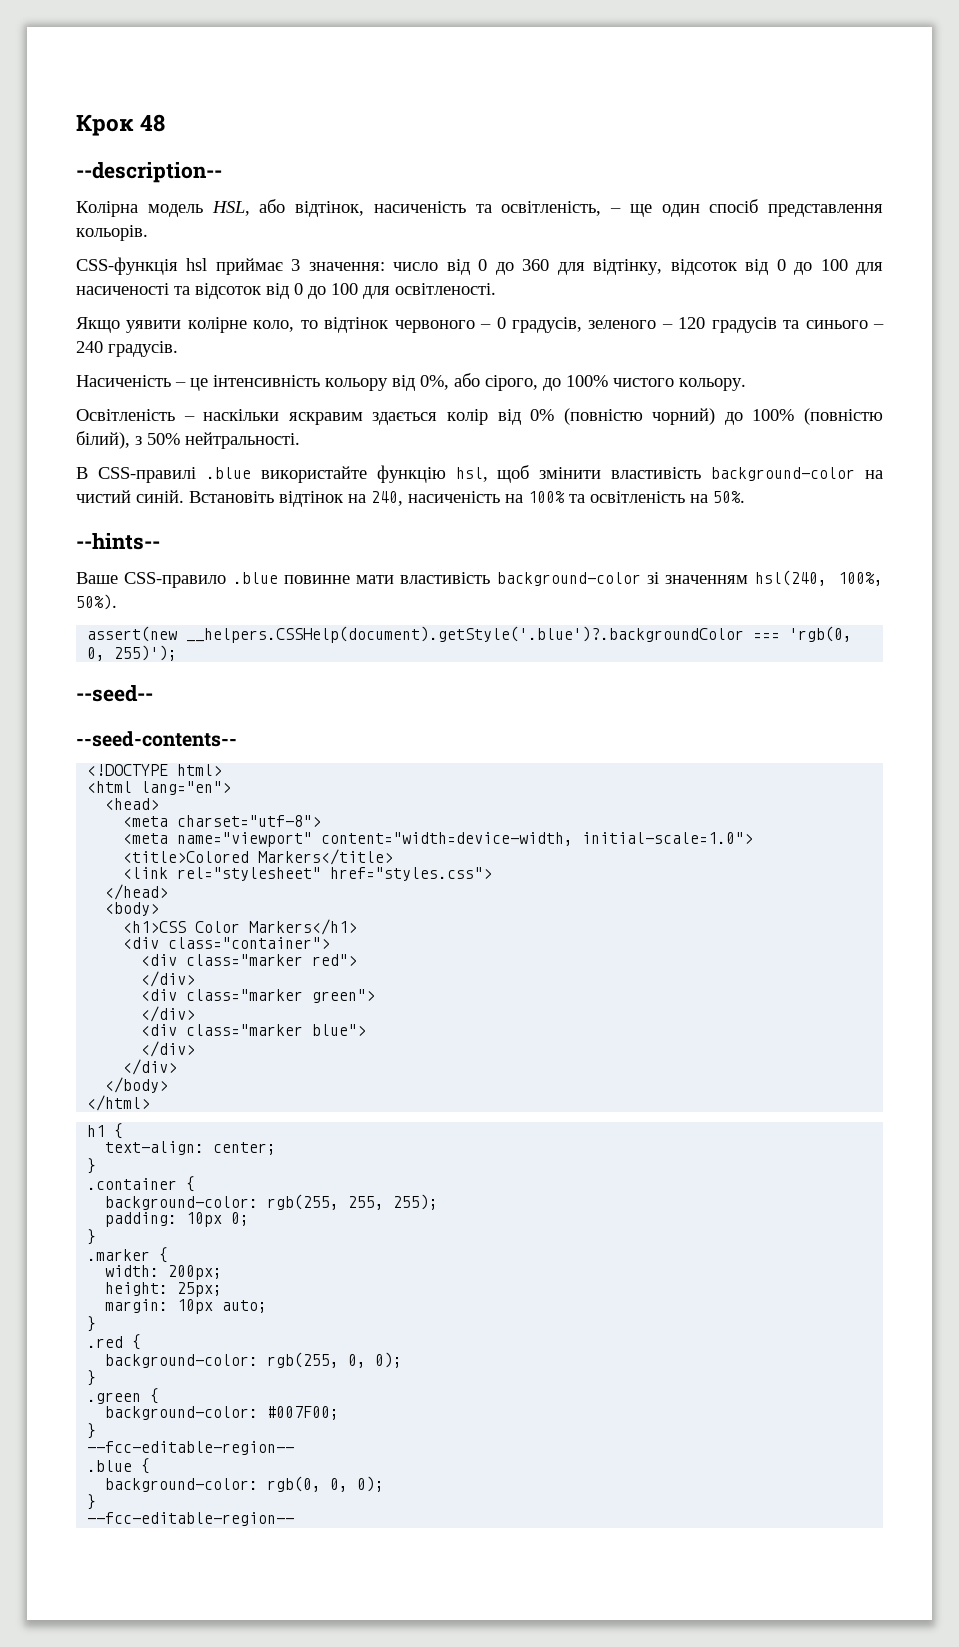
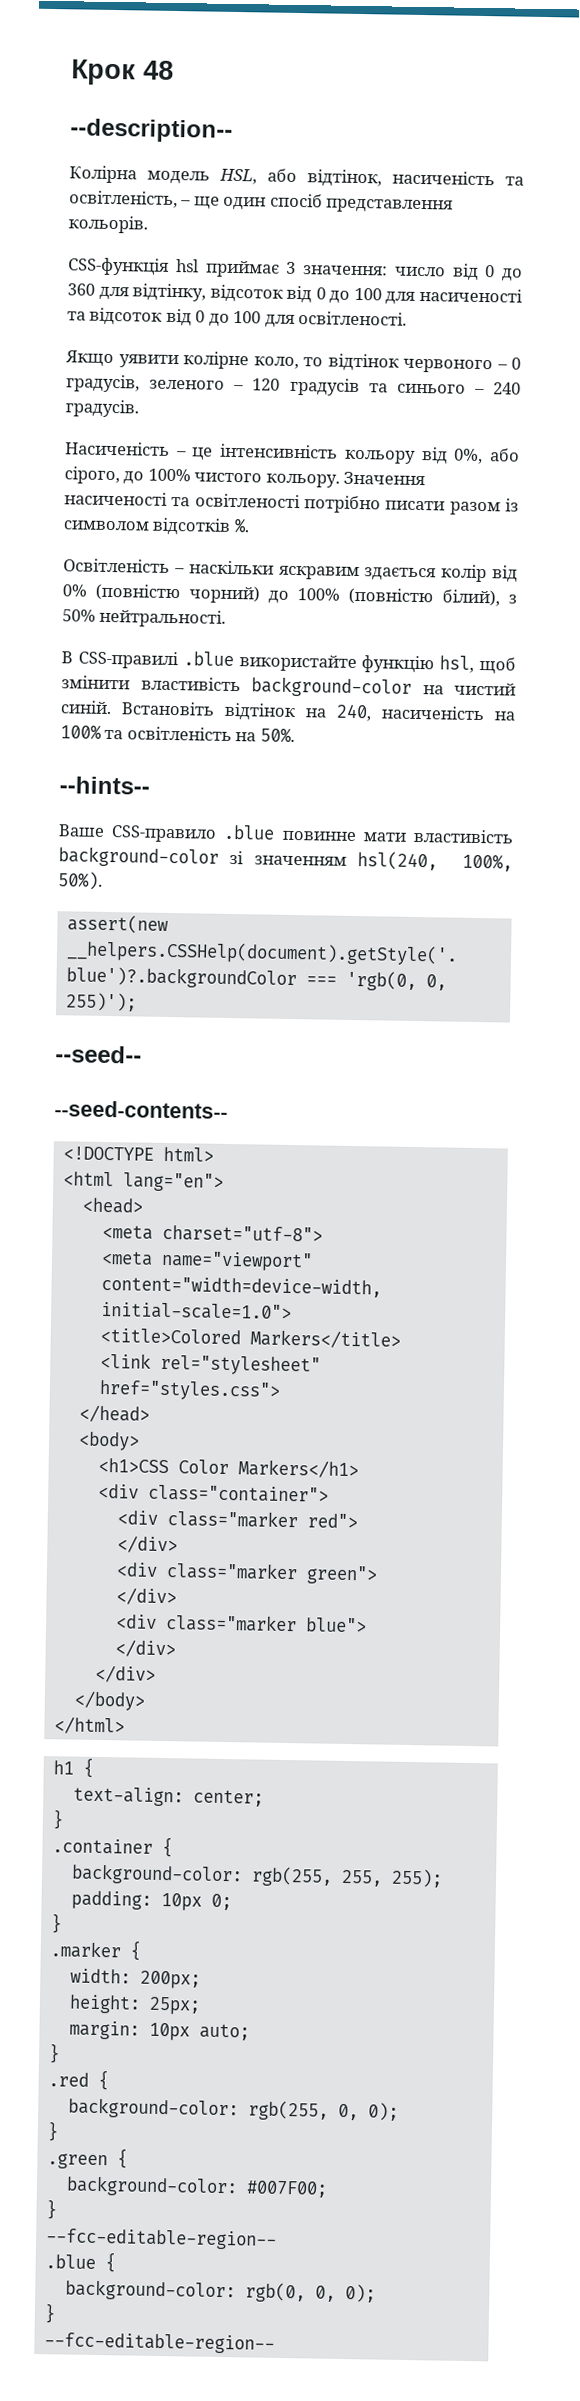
(746, 384) none -> [343,471,426,486] [64,491,519,516] [63,517,250,536] Значення насиченості та освітленості потрібно писати разом із символом відсотків %.

